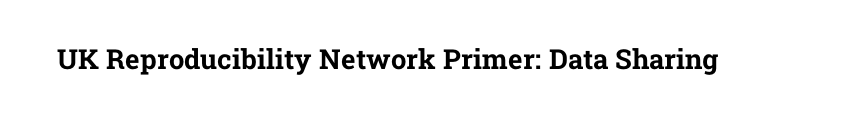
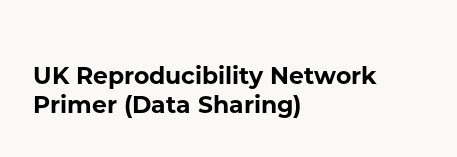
[443,48,719,75] Primer: Data Sharing -> [33,94,301,118] Primer (Data Sharing)

